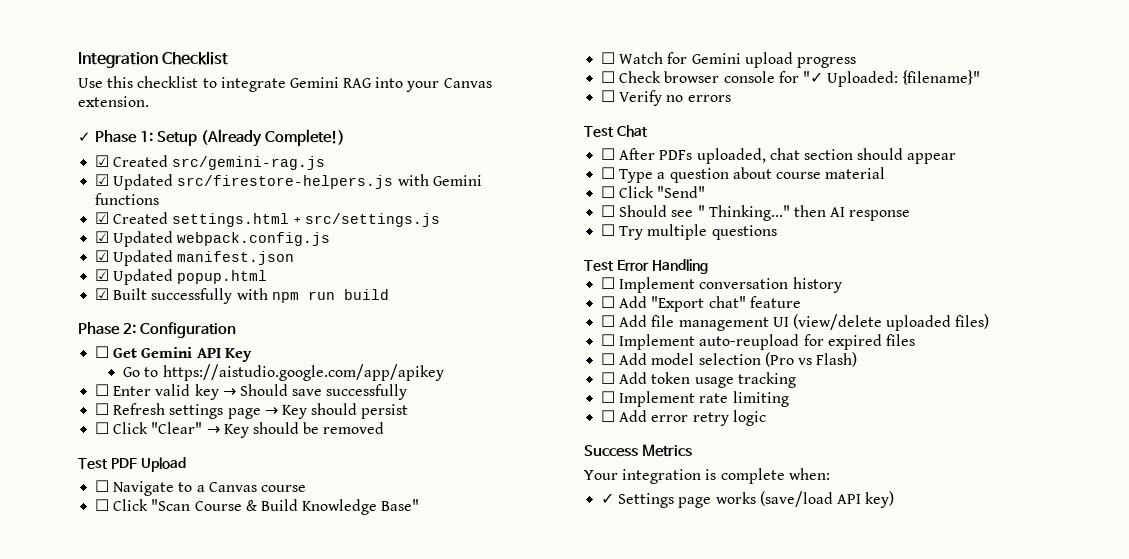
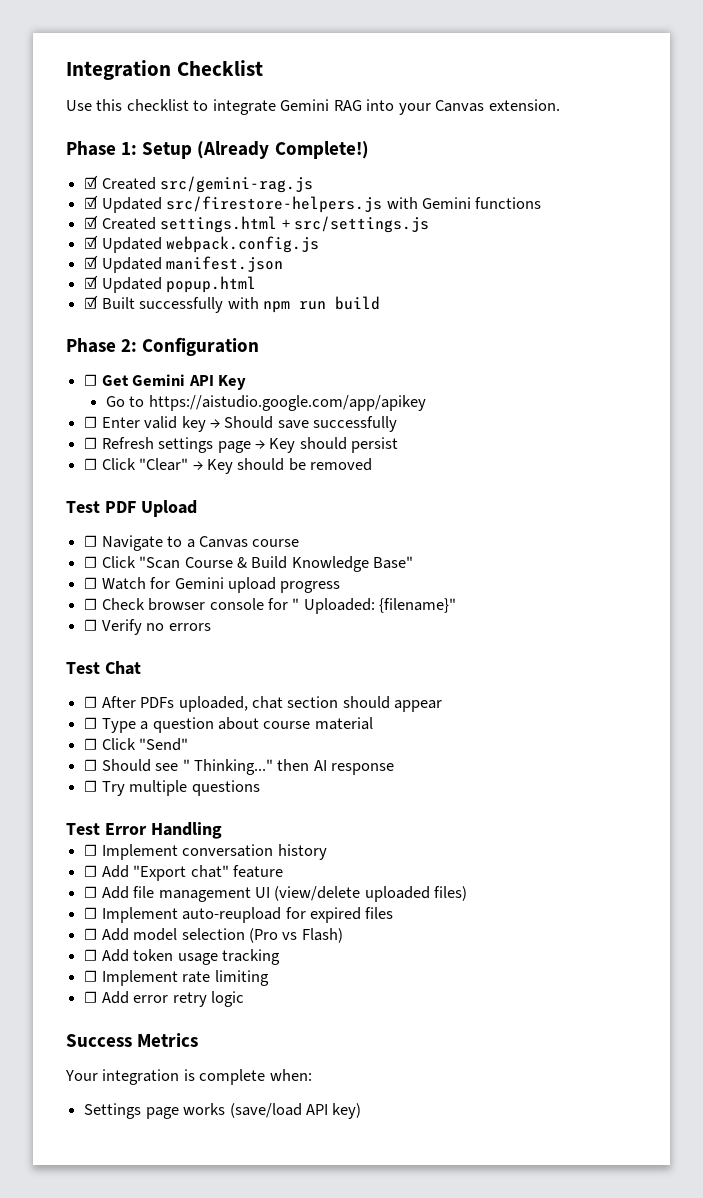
[78,132,91,142] ✓ -> (560, 105) none
[802,71,823,83] "✓ -> [292,598,300,610] "
[601,493,615,504] ✓ -> (312, 1075) none

